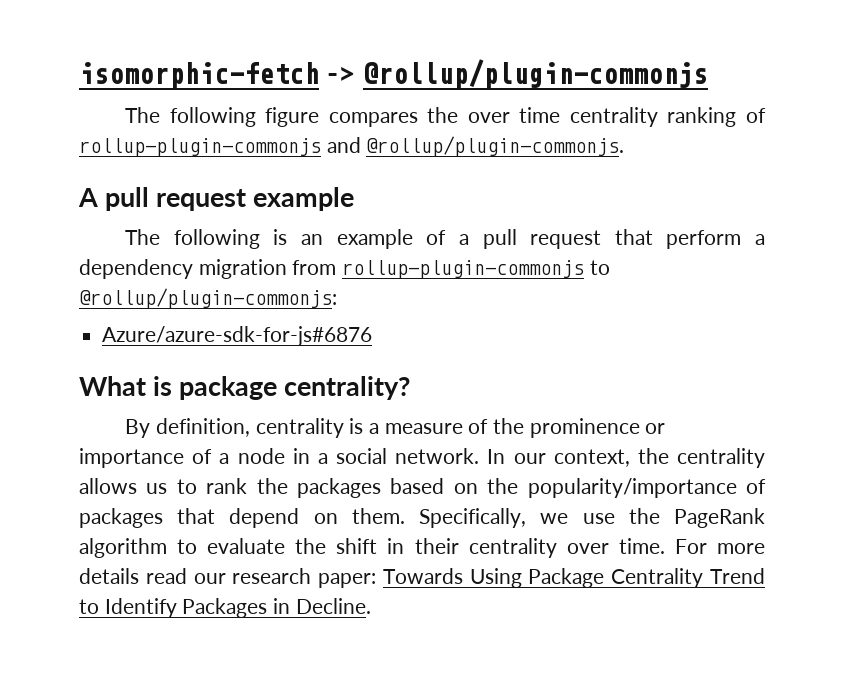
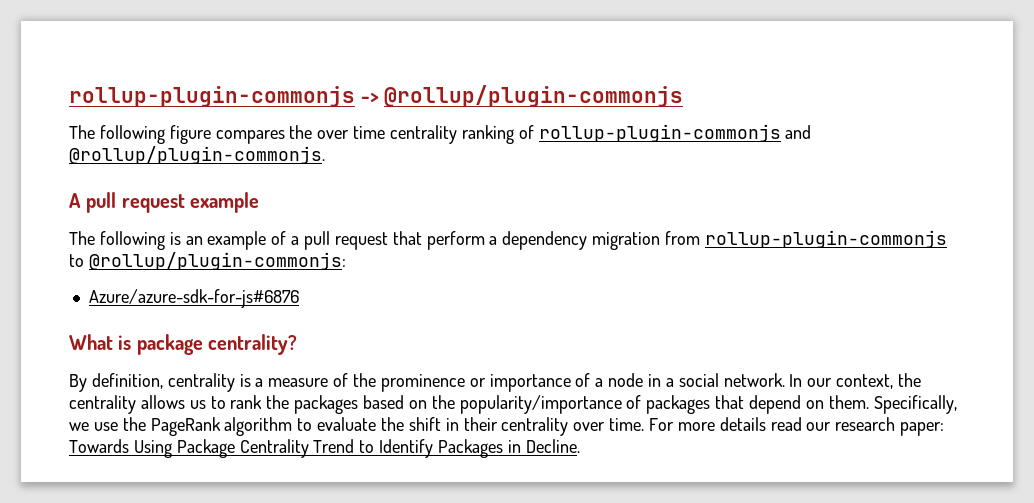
[79,62,319,90] isomorphic-fetch -> [69,86,355,107] rollup-plugin-commonjs

